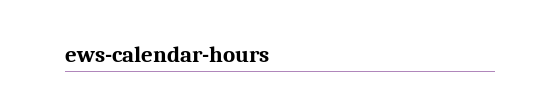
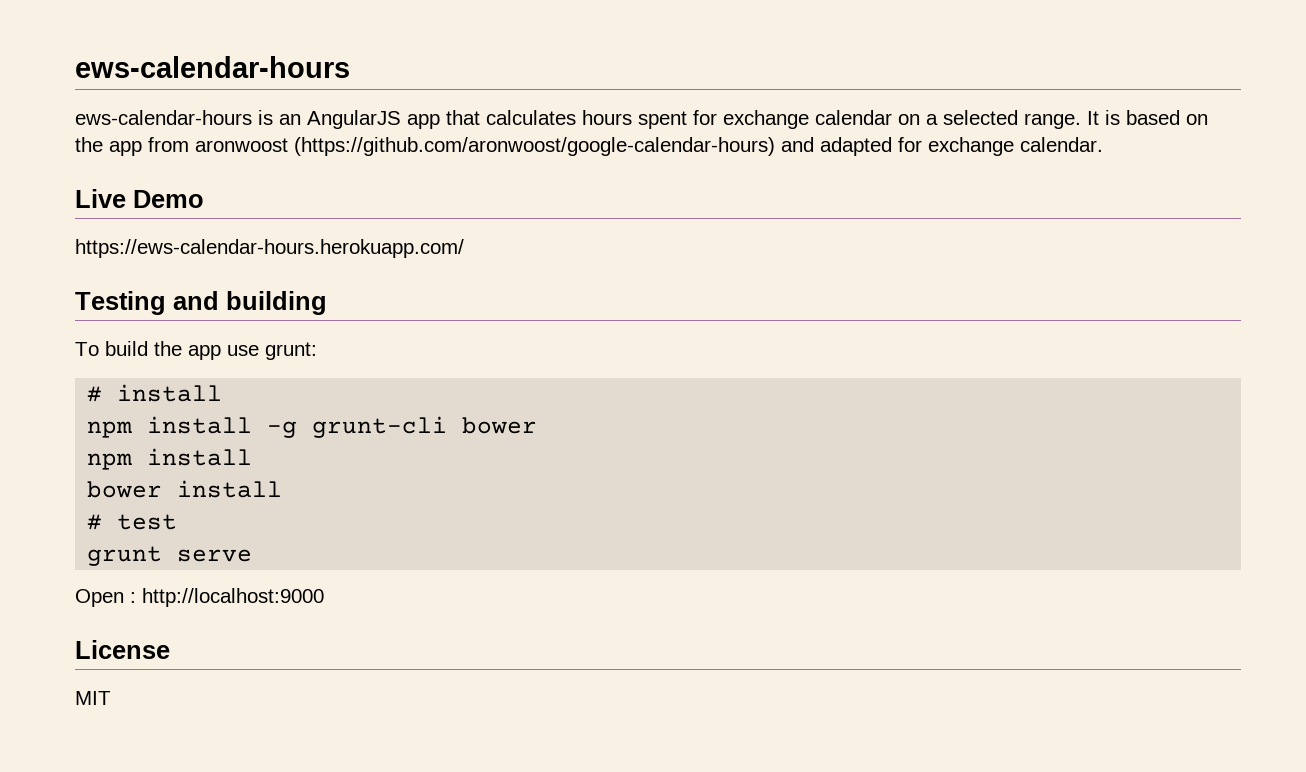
[65,46,269,62] ews-calendar-hours -> [75,56,350,78] [75,110,1208,129] [75,137,1103,156] [75,189,204,208] [75,239,464,258] [75,291,327,315] [75,341,317,360] [87,384,223,402] [87,416,538,438] [87,448,253,470] [87,480,283,498] [87,514,178,530] [87,546,253,566] [75,588,324,607] [75,640,170,659] [75,691,111,705] ews-calendar-hours // ews-calendar-hours is an AngularJS app that calculates hours spent for exchange calendar on a selected range. It is based on the app from aronwoost (https://github.com/aronwoost/google-calendar-hours) and adapted for exchange calendar. // Live Demo // https://ews-calendar-hours.herokuapp.com/ // Testing and building // To build the app use grunt: // # install // npm install -g grunt-cli bower // npm install // bower install // # test // grunt serve // Open : http://localhost:9000 // License // MIT

